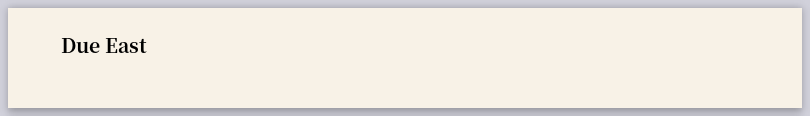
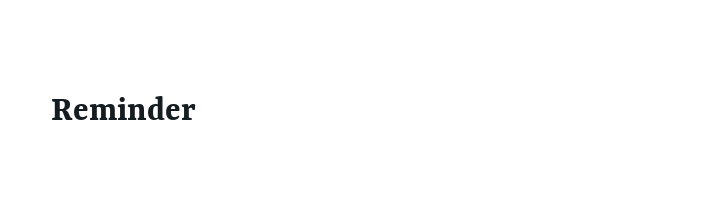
[61,38,148,53] Due East -> [51,96,196,120] Reminder

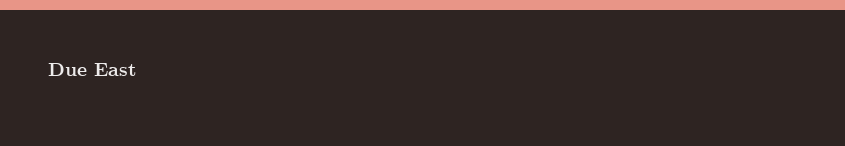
[51,96,196,120] Reminder -> [48,63,137,76] Due East

